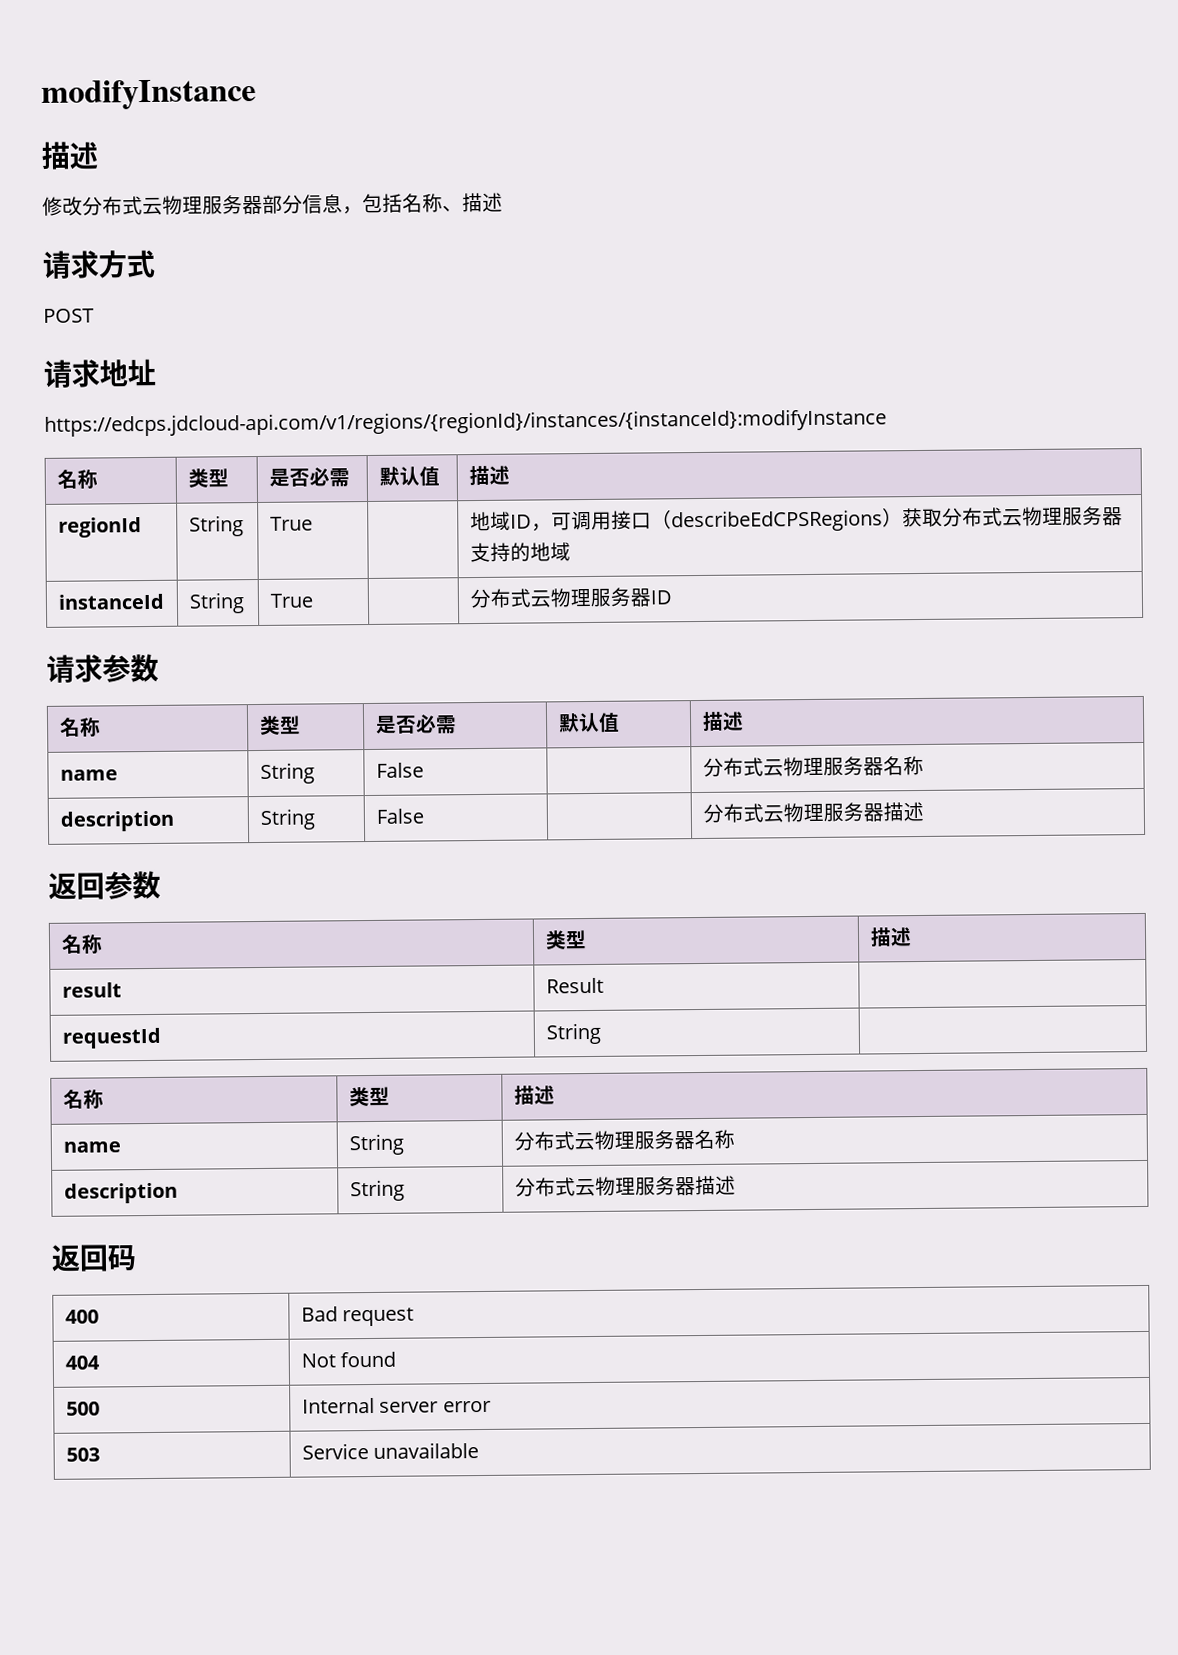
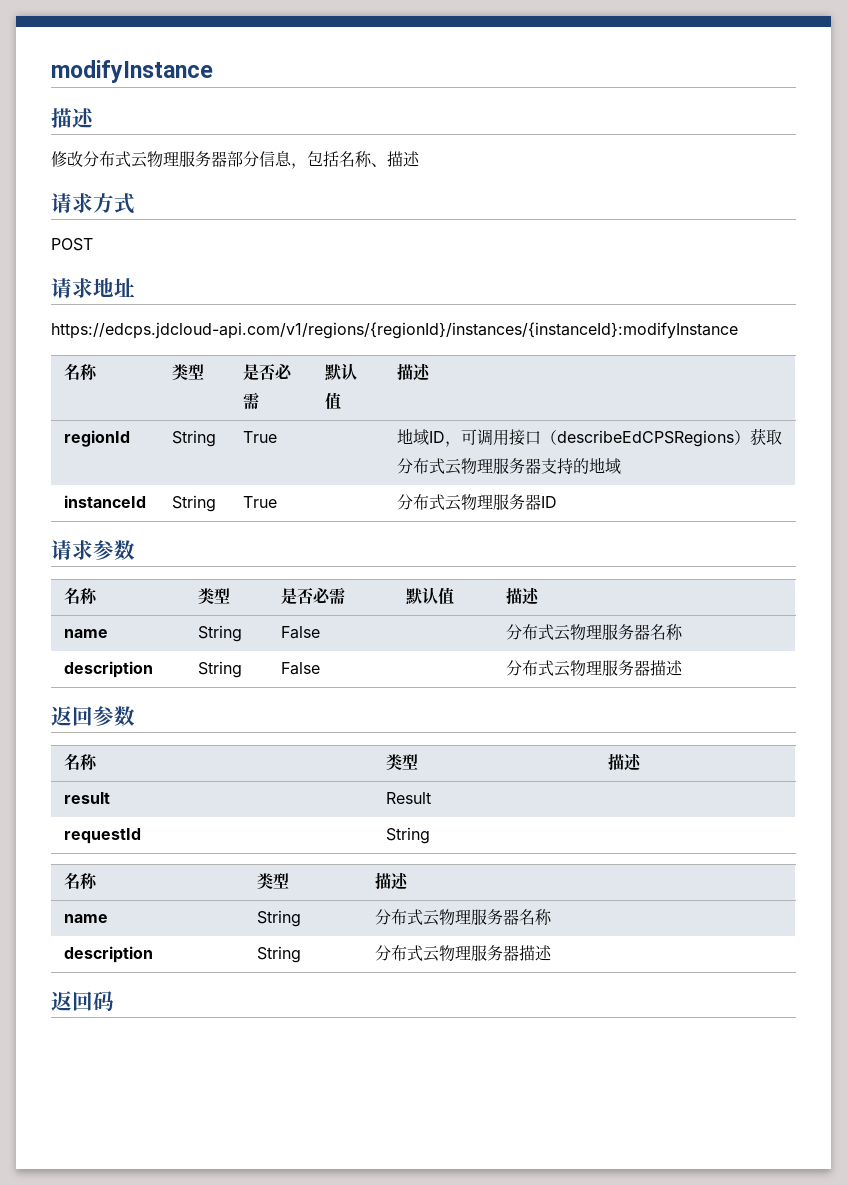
[64,1309,99,1324] [300,1306,415,1327] [64,1355,100,1370] [300,1351,397,1368] [65,1401,100,1416] [301,1397,491,1414] [65,1447,100,1462] [301,1442,480,1460] // 400 | Bad request // 404 | Not found // 500 | Internal server error // 503 | Service unavailable -> (114, 1001) none

